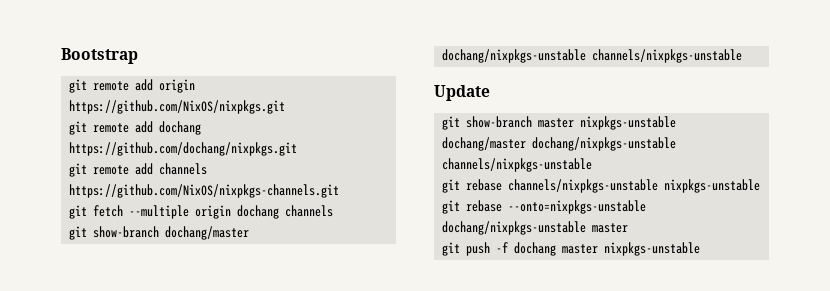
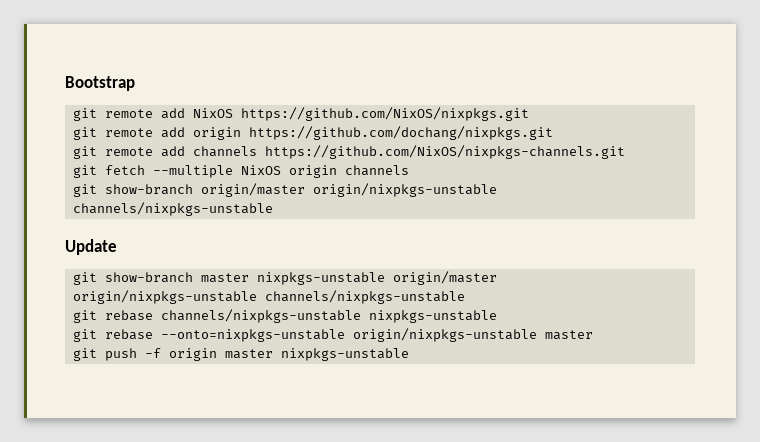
[158,79,195,93] origin -> [193,108,234,118] NixOS
[158,121,201,135] dochang -> [193,127,242,140] origin
[194,205,279,219] origin dochang -> [241,165,338,178] NixOS origin
[164,226,249,240] [441,49,586,63] dochang/master dochang/nixpkgs-unstable -> [201,183,498,197] origin/master origin/nixpkgs-unstable
[441,137,676,151] dochang/master dochang/nixpkgs-unstable -> [393,271,498,285] [73,290,258,304] origin/master origin/nixpkgs-unstable
[441,221,586,235] dochang/nixpkgs-unstable -> [353,328,538,342] origin/nixpkgs-unstable
[513,242,556,256] dochang -> [169,348,218,361] origin

